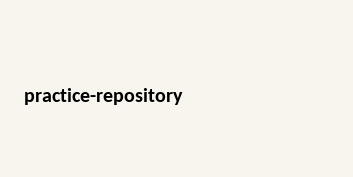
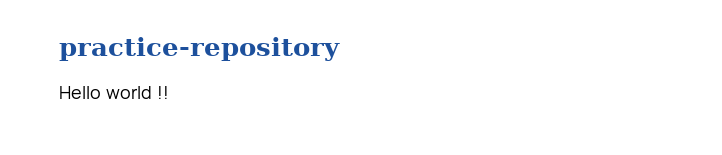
(183, 96) none -> [59,86,169,99] // Hello world !!

